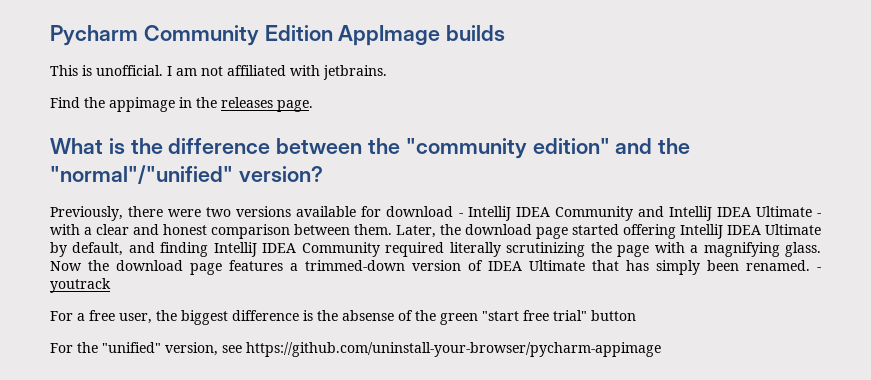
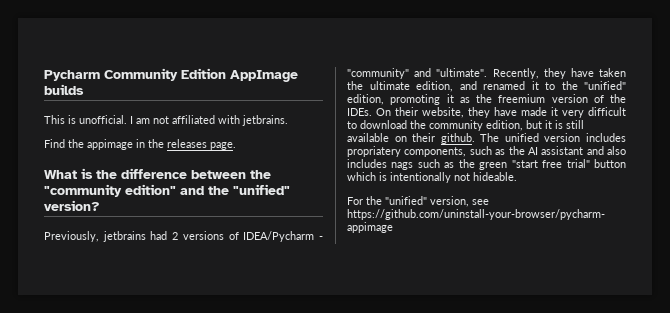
[50,165,233,184] "normal"/"unified" -> [233,184,290,195] "unified"
[128,206,821,221] [50,224,821,239] [50,242,822,257] [50,260,821,275] [50,278,111,293] [50,310,413,325] there were two versions available for download - IntelliJ IDEA Community and IntelliJ IDEA Ultimate - with a clear and honest comparison between them. Later, the download page started offering IntelliJ IDEA Ultimate by default, and finding IntelliJ IDEA Community required literally scrutinizing the page with a magnifying glass. Now the download page features a trimmed-down version of IDEA Ultimate that has simply been renamed. - youtrack // For a free user, the biggest difference is the absense of -> [102,231,324,242] [347,68,626,79] [347,81,626,92] [347,94,626,105] [347,107,626,118] [347,120,584,131] [347,133,626,144] [347,146,626,157] [347,159,455,170] jetbrains had 2 versions of IDEA/Pycharm - "community" and "ultimate". Recently, they have taken the ultimate edition, and renamed it to the "unified" edition, promoting it as the freemium version of the IDEs. On their website, they have made it very difficult to download the community edition, but it is still available on their github. The unified version includes propriatery components, such as the AI assistant and also includes nags such as
(636, 315) none -> [347,172,517,183] which is intentionally not hideable.

